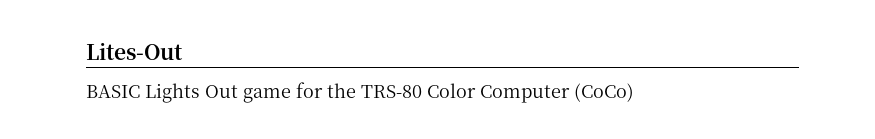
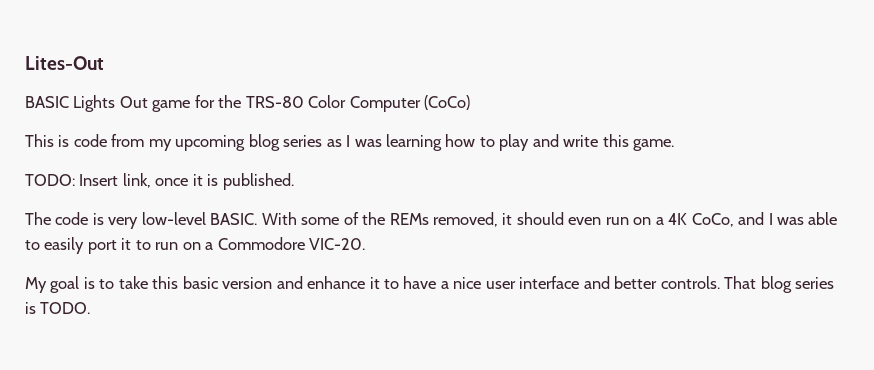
(634, 92) none -> [25,134,675,151] [25,173,294,190] [25,212,838,229] [25,237,366,254] [25,276,835,293] [25,302,91,314] // This is code from my upcoming blog series as I was learning how to play and write this game. // TODO: Insert link, once it is published. // The code is very low-level BASIC. With some of the REMs removed, it should even run on a 4K CoCo, and I was able to easily port it to run on a Commodore VIC-20. // My goal is to take this basic version and enhance it to have a nice user interface and better controls. That blog series is TODO.

